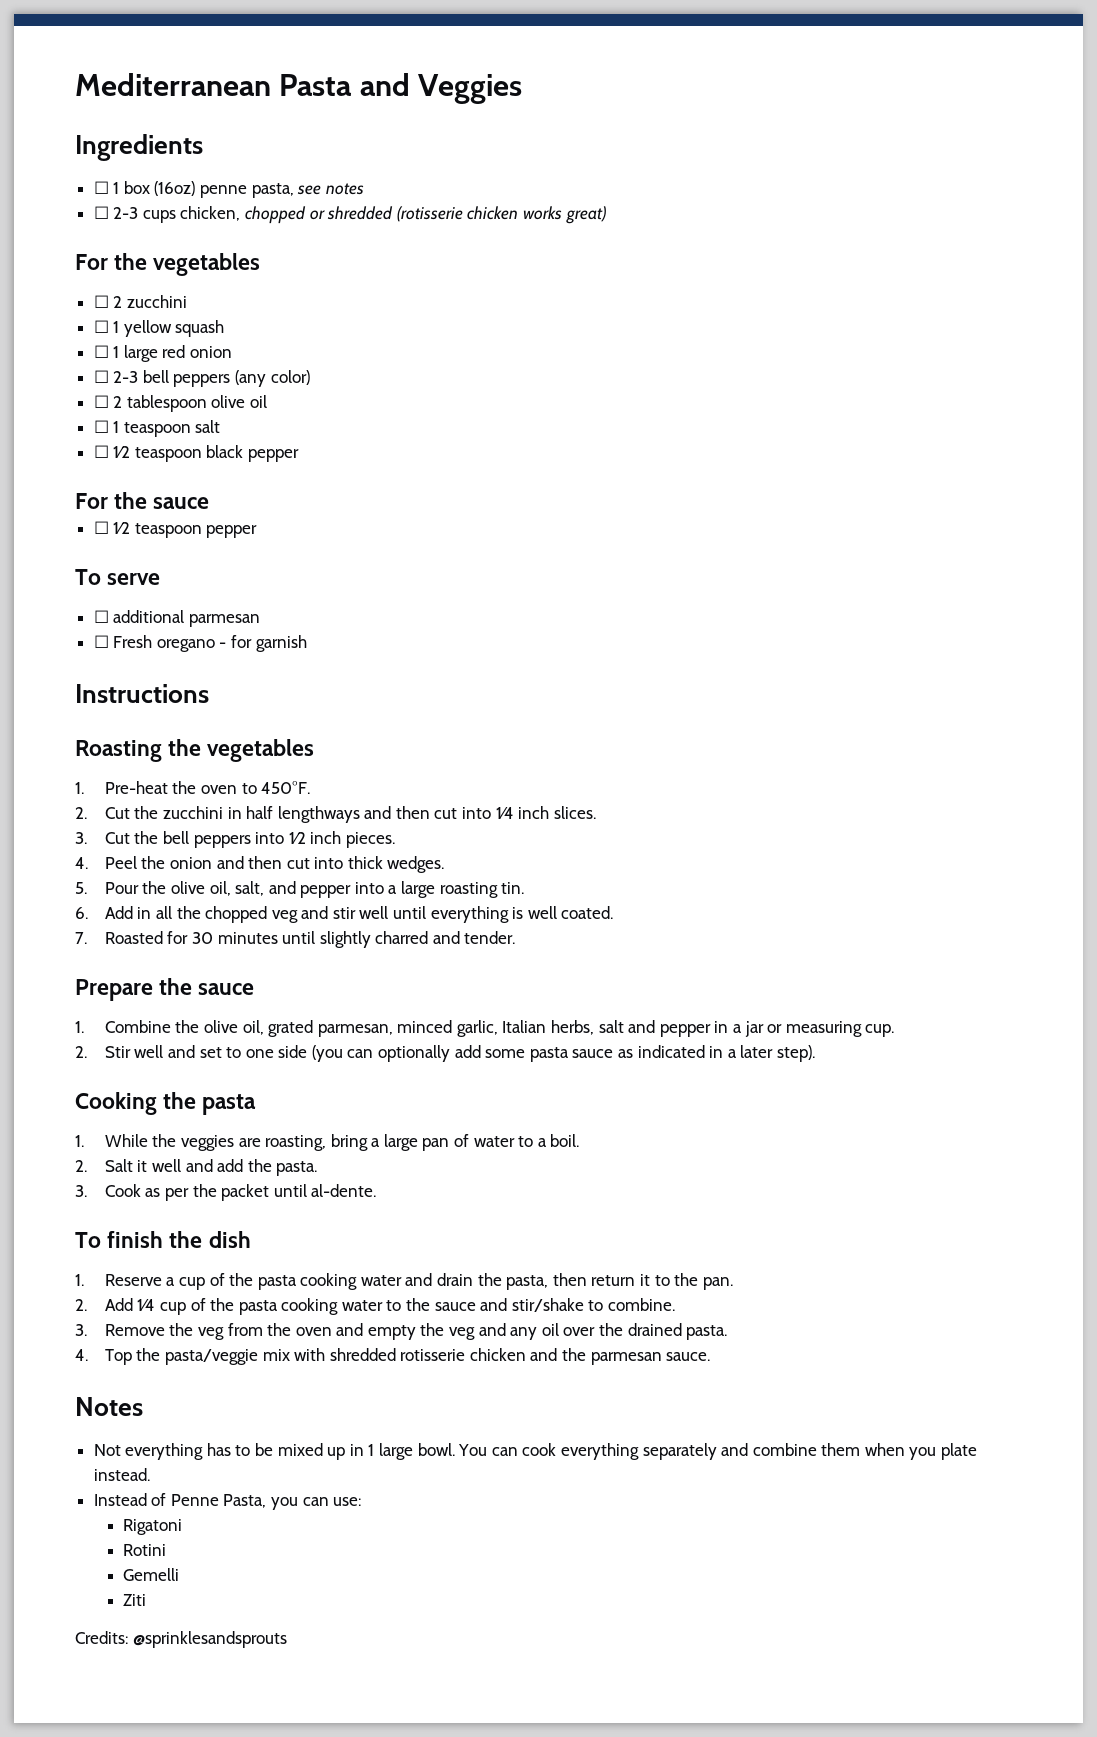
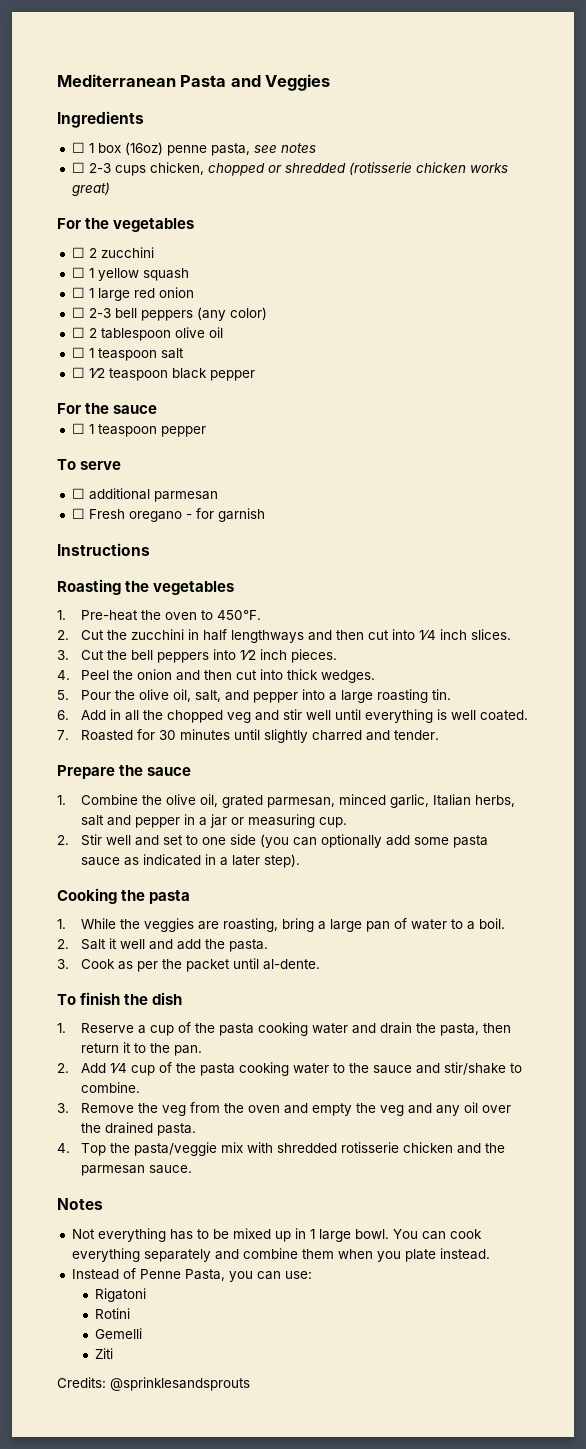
[113,522,131,534] 1⁄2 -> [88,424,94,434] 1

